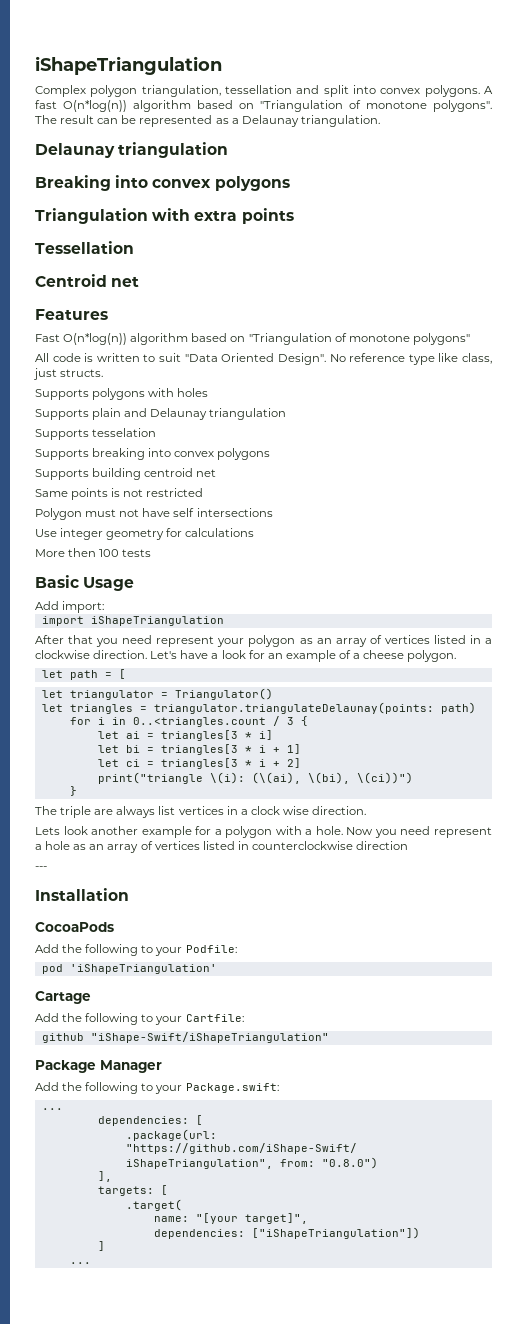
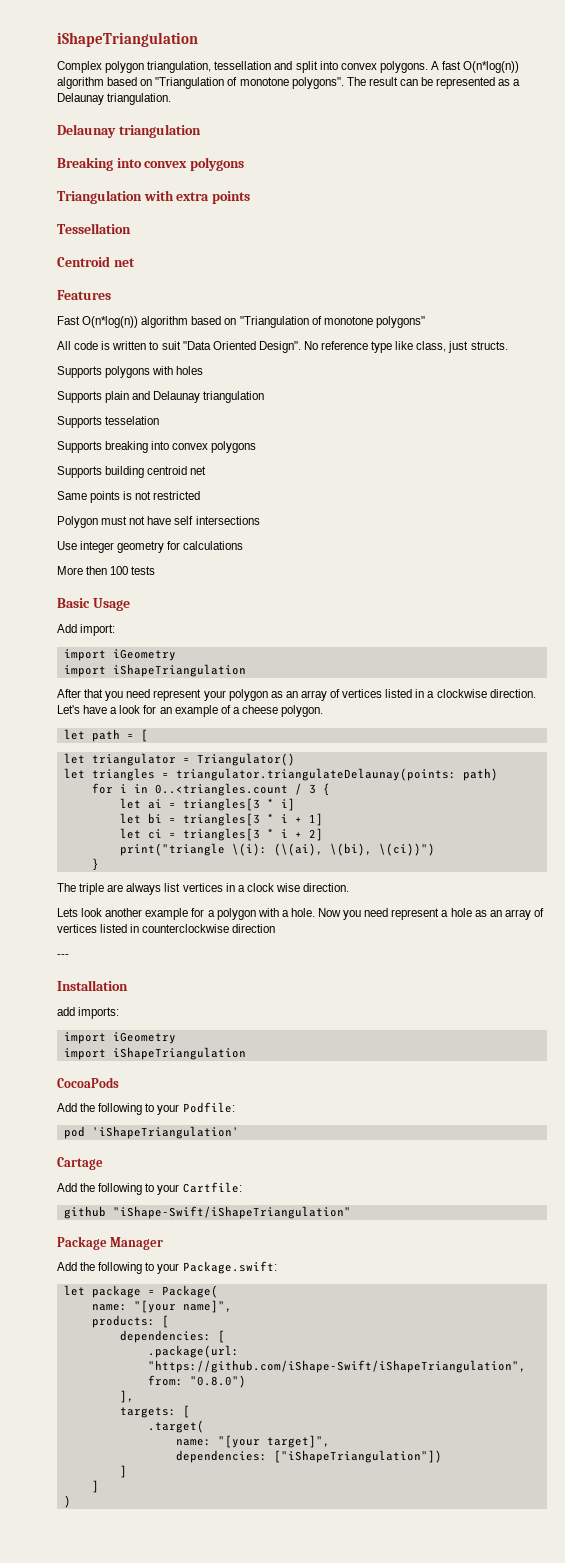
(105, 607) none -> [63,649,176,661] // import iGeometry
(129, 894) none -> [57,1007,120,1019] [63,1032,176,1044] [63,1047,246,1060] // add imports: // import iGeometry // import iShapeTriangulation
[41,1108,63,1110] ... -> [63,1285,218,1298] [91,1300,232,1313] [91,1315,169,1328] let package = Package( // name: "[your name]", // products: [
[69,1262,91,1264] ... -> [91,1480,99,1493] [63,1495,71,1508] ] // )

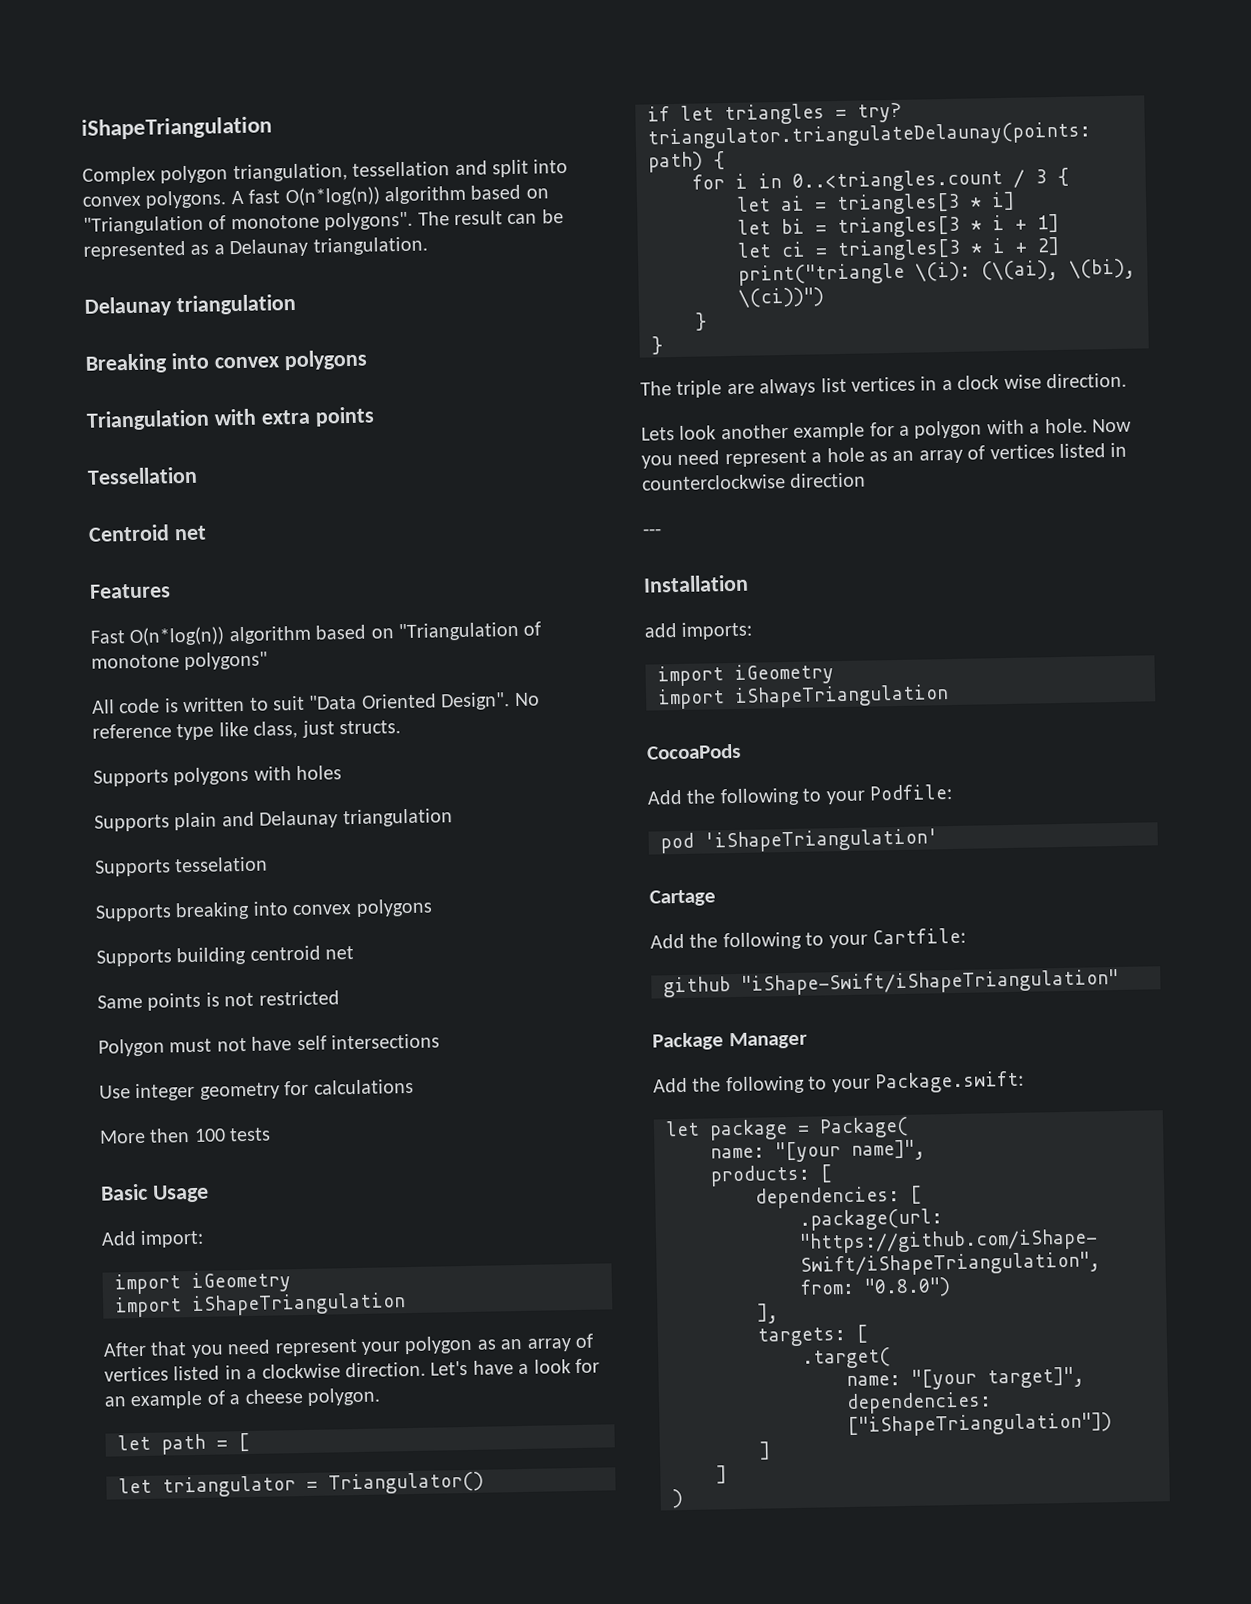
(295, 759) none -> [647,106,670,122] if
(169, 775) none -> [857,102,902,123] try?
(498, 774) none -> [713,151,725,170] {
(99, 864) none -> [651,336,663,355] // }

